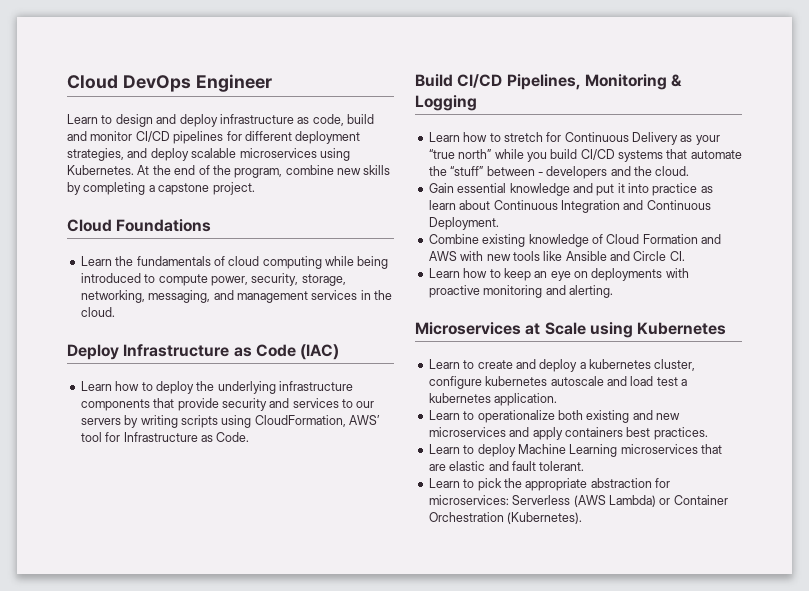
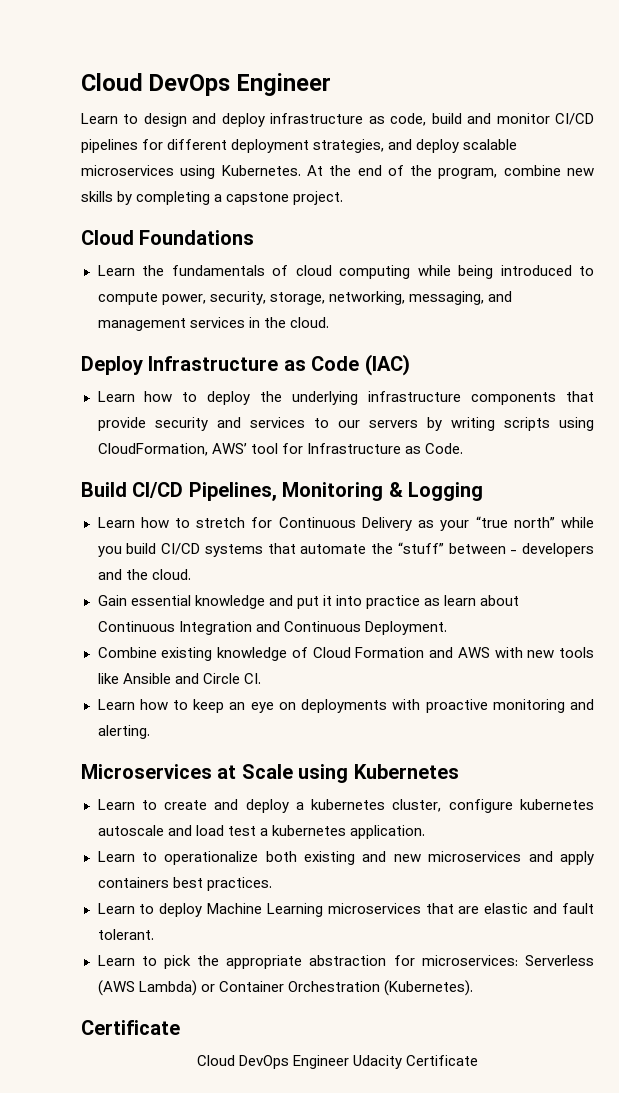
(583, 518) none -> [81,1020,180,1035] [196,1055,479,1069] // Certificate // Cloud DevOps Engineer Udacity Certificate

